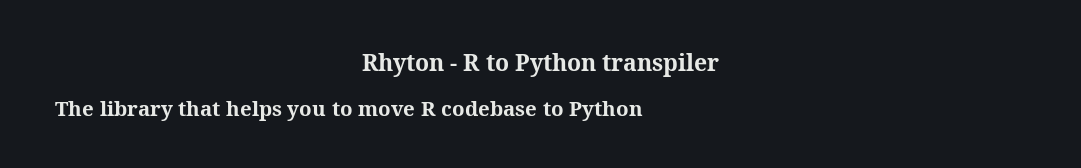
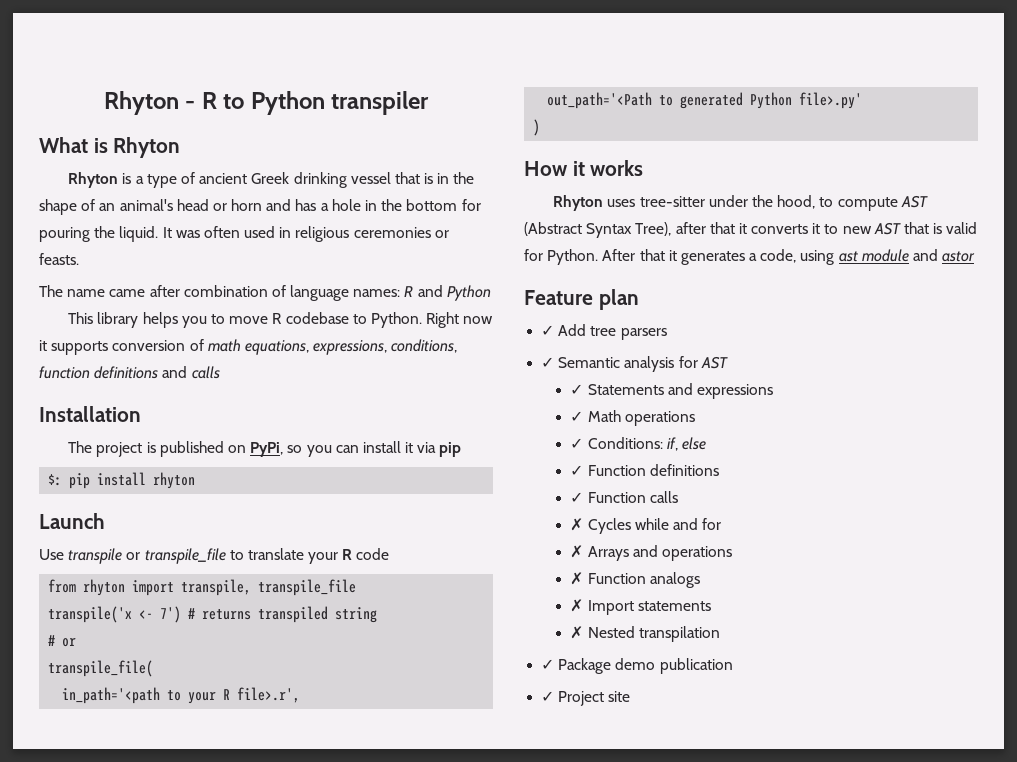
[55,101,221,121] The library that -> [39,137,181,158] [68,172,475,188] [39,199,481,215] [39,226,449,242] [39,253,79,265] [39,285,491,301] [68,312,139,328] What is Rhyton // Rhyton is a type of ancient Greek drinking vessel that is in the shape of an animal's head or horn and has a hole in the bottom for pouring the liquid. It was often used in religious ceremonies or feasts. // The name came after combination of language names: R and Python // This library
[569,101,644,121] Python -> [370,312,494,328] [39,339,458,355] [39,366,220,379] [39,406,141,422] [68,441,462,457] [48,472,196,489] [39,513,105,529] [39,548,390,564] [48,579,357,596] [48,606,378,623] [48,635,77,647] [48,660,154,677] [62,687,301,704] [547,92,863,109] [533,119,541,136] [524,160,644,176] [553,195,928,211] [524,222,978,238] [524,249,976,265] [524,289,639,310] [541,324,667,340] [541,356,728,372] [570,383,773,399] [570,410,695,426] [570,437,706,451] [570,464,719,476] [570,491,678,503] [570,518,722,534] [570,545,732,561] [570,572,700,588] [570,599,711,615] [570,626,720,642] [541,658,733,674] [541,691,631,706] Python. Right now it supports conversion of math equations, expressions, conditions, function definitions and calls // Installation // The project is published on PyPi, so you can install it via pip // $: pip install rhyton // Launch // Use transpile or transpile_file to translate your R code // from rhyton import transpile, transpile_file // transpile('x <- 7') # returns transpiled string // # or // transpile_file( // in_path='<path to your R file>.r', // out_path='<Path to generated Python file>.py' // ) // How it works // Rhyton uses tree-sitter under the hood, to compute AST (Abstract Syntax Tree), after that it converts it to new AST that is valid for Python. After that it generates a code, using ast module and astor // Feature plan // ✓ Add tree parsers // ✓ Semantic analysis for AST // ✓ Statements and expressions // ✓ Math operations // ✓ Conditions: if, else // ✓ Function definitions // ✓ Function calls // ✗ Cycles while and for // ✗ Arrays and operations // ✗ Function analogs // ✗ Import statements // ✗ Nested transpilation // ✓ Package demo publication // ✓ Project site

